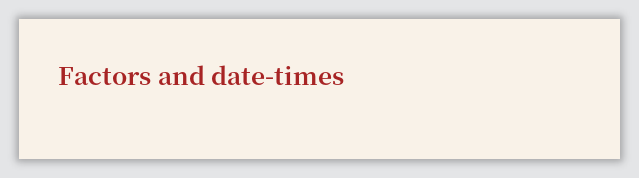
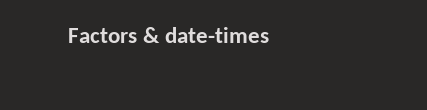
[157,65,205,85] and -> [143,27,161,43] &

